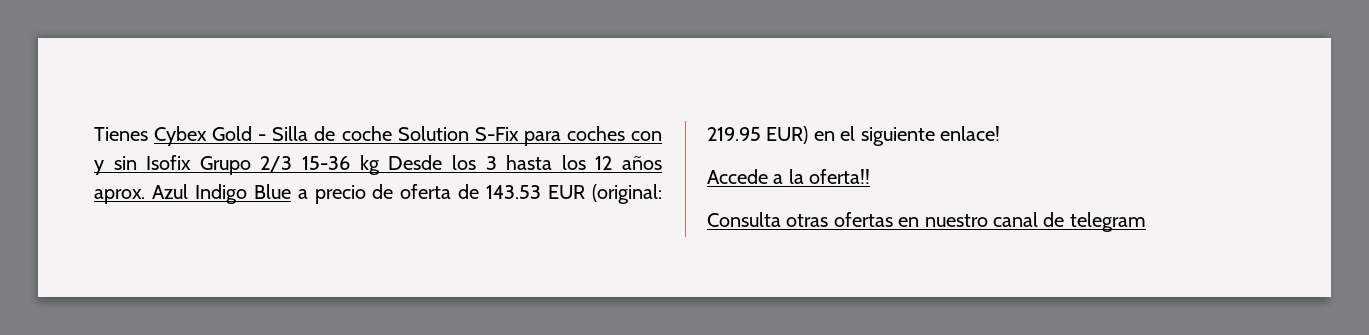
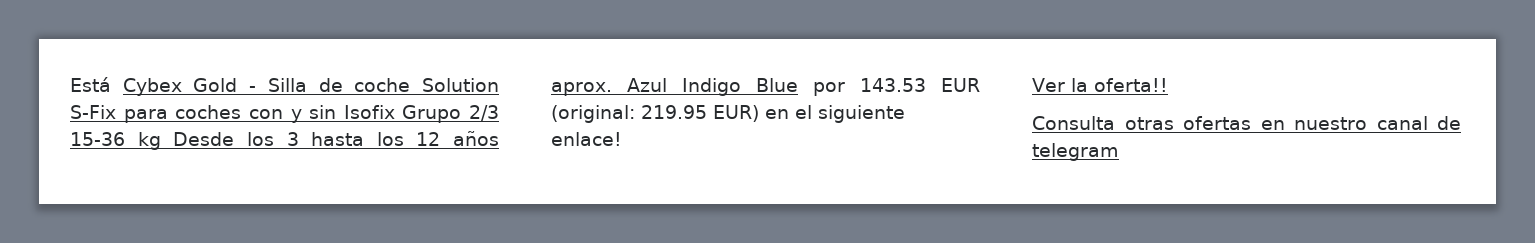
[94,127,148,141] Tienes -> [70,77,111,92] Está
[297,184,480,204] a precio de oferta de -> [813,82,845,96] por
[707,169,784,184] Accede a -> [1032,78,1065,92] Ver

